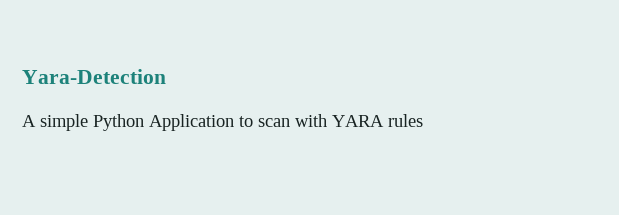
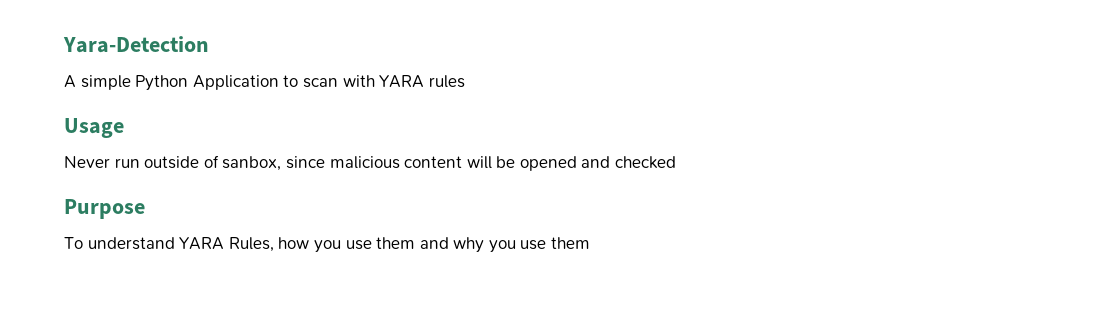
(423, 120) none -> [64,118,124,138] [64,155,677,171] [64,199,145,219] [64,237,591,253] // Usage // Never run outside of sanbox, since malicious content will be opened and checked // Purpose // To understand YARA Rules, how you use them and why you use them

